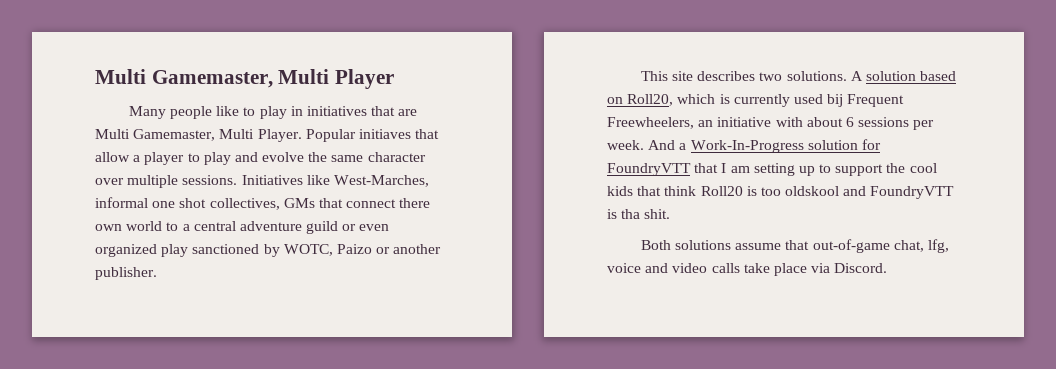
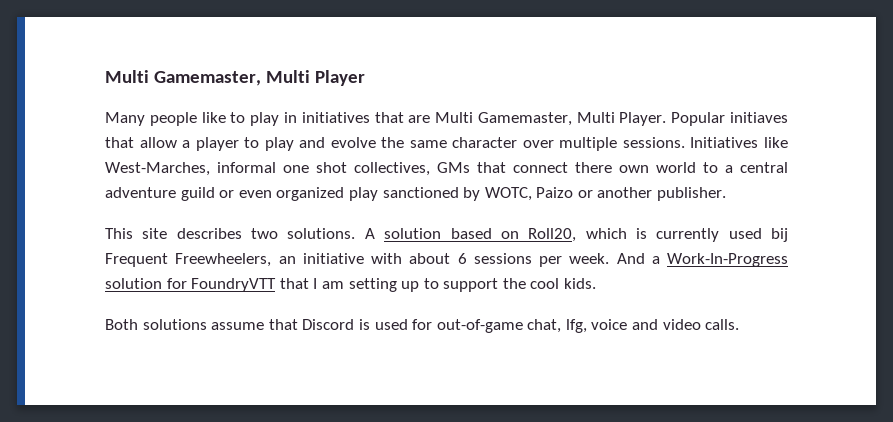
[607,186,955,199] [607,209,671,219] kids that think Roll20 is too oldskool and FoundryVTT is tha shit. -> [564,278,597,289] kids.
(810, 245) none -> [302,319,433,330] Discord is used for
[711,263,888,276] calls take place via Discord. -> [705,319,740,330] calls.

